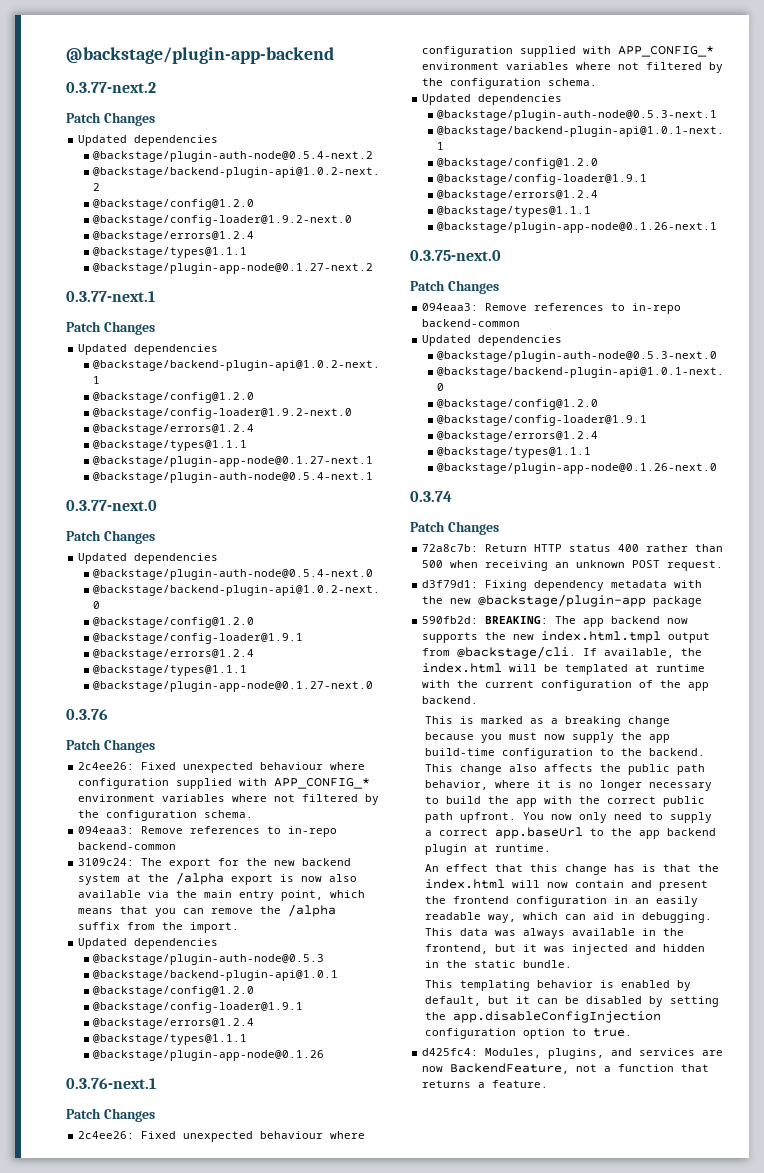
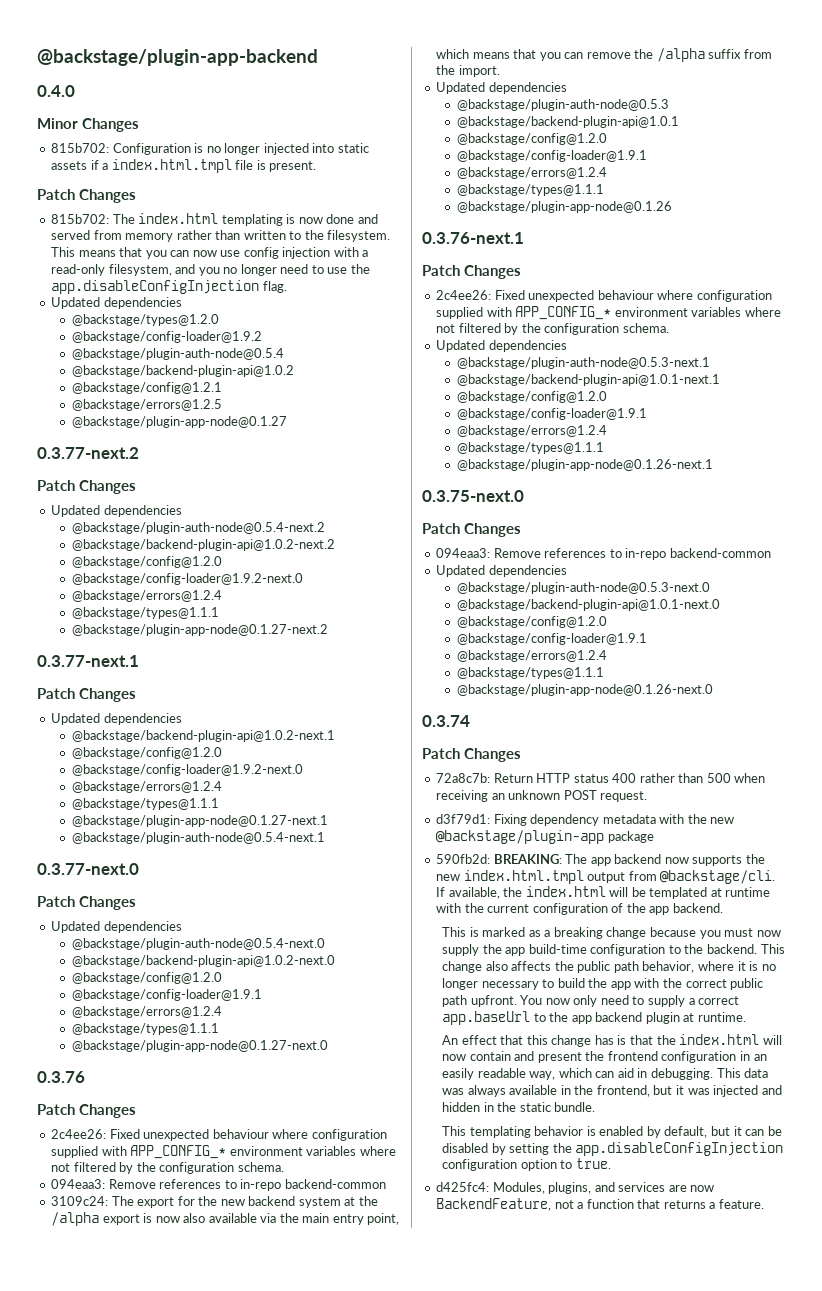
(334, 55) none -> [37,85,75,97] [37,118,139,132] [51,143,369,155] [51,159,317,173] [37,189,136,203] [51,213,378,226] [51,230,391,242] [51,247,369,259] [51,264,370,276] [51,280,287,294] [51,297,182,309] [71,314,219,326] [71,331,262,343] [71,348,284,360] [71,365,294,377] [71,382,222,394] [71,399,222,411] [71,416,287,428] // 0.4.0 // Minor Changes // 815b702: Configuration is no longer injected into static assets if a index.html.tmpl file is present. // Patch Changes // 815b702: The index.html templating is now done and served from memory rather than written to the filesystem. This means that you can now use config injection with a read-only filesystem, and you no longer need to use the app.disableConfigInjection flag. // Updated dependencies // @backstage/types@1.2.0 // @backstage/config-loader@1.9.2 // @backstage/plugin-auth-node@0.5.4 // @backstage/backend-plugin-api@1.0.2 // @backstage/config@1.2.1 // @backstage/errors@1.2.5 // @backstage/plugin-app-node@0.1.27

